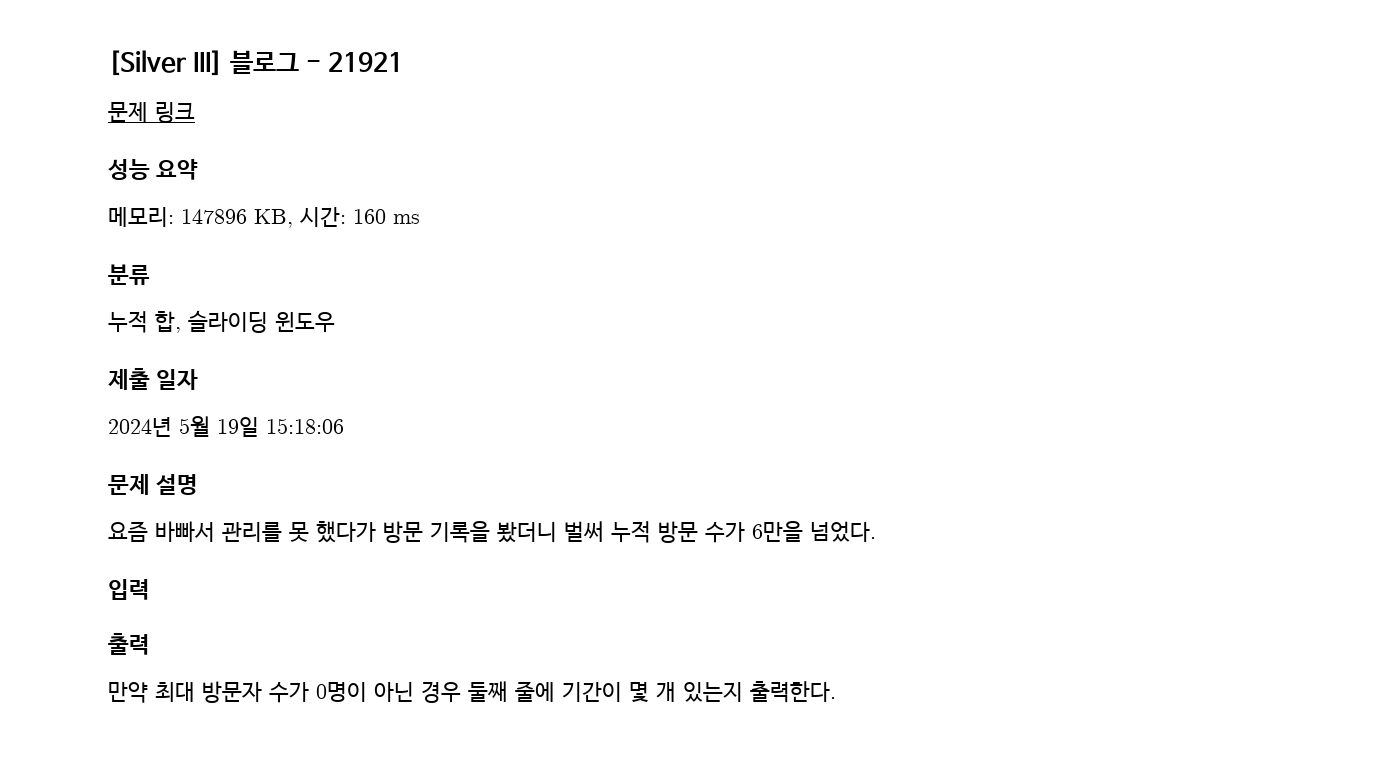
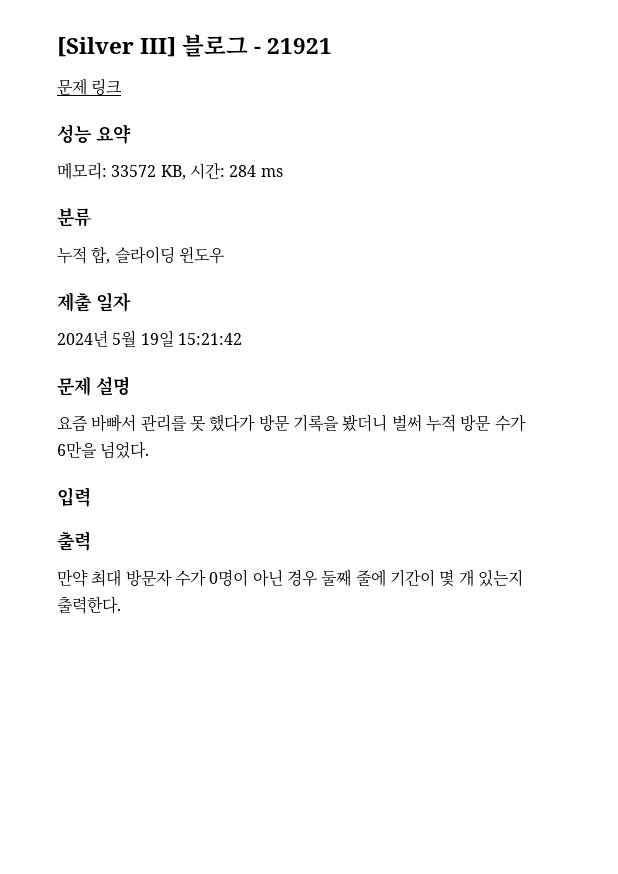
[181,209,247,224] 147896 -> [111,165,157,177] 33572
[353,209,386,224] 160 -> [229,165,257,177] 284
[266,418,344,434] 15:18:06 -> [177,333,242,345] 15:21:42

